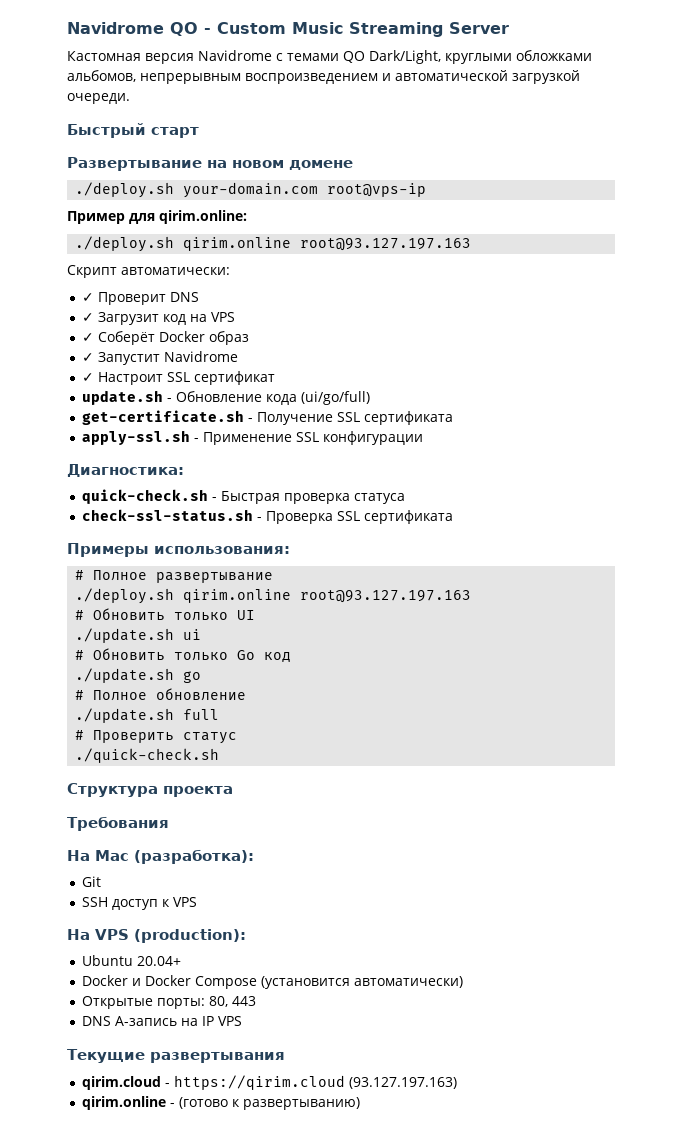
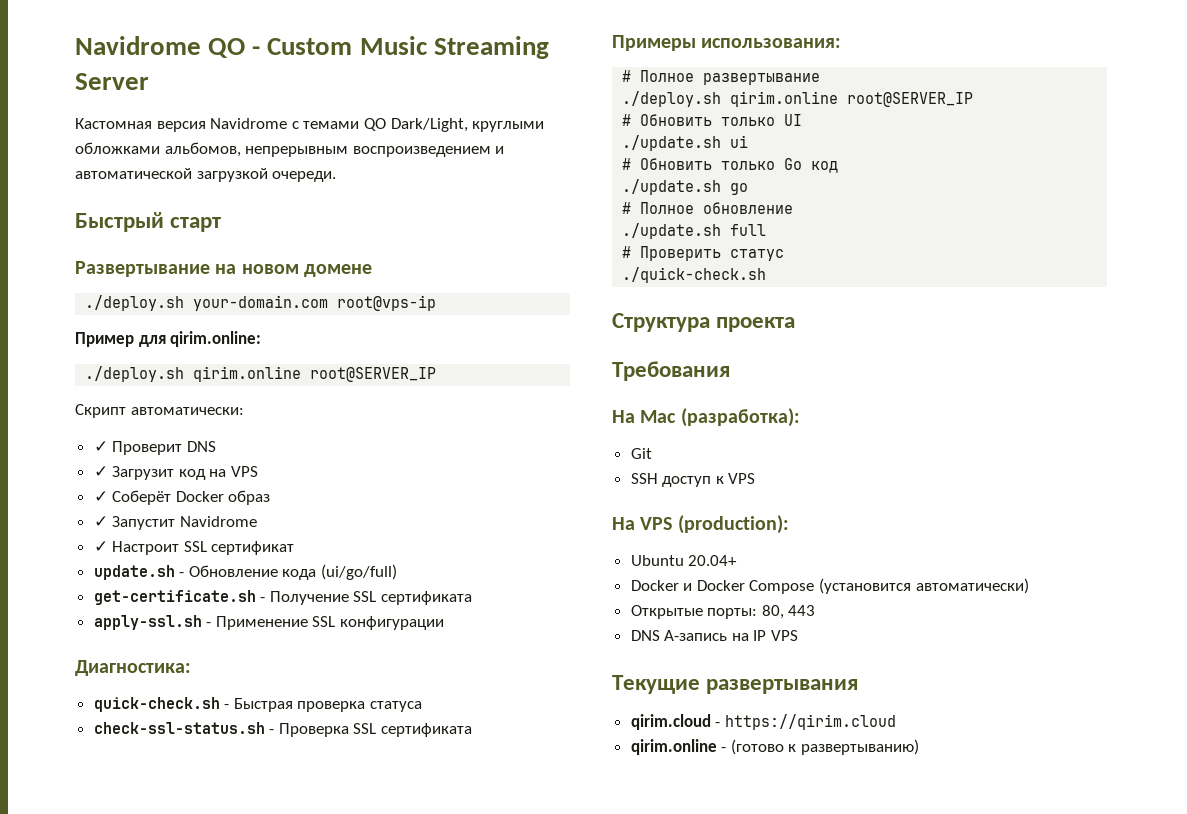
[300,238,472,251] root@93.127.197.163 -> [310,367,437,382] root@SERVER_IP
[300,590,472,603] root@93.127.197.163 -> [847,92,974,107] root@SERVER_IP
[349,1077,458,1089] (93.127.197.163) -> (896, 722) none

